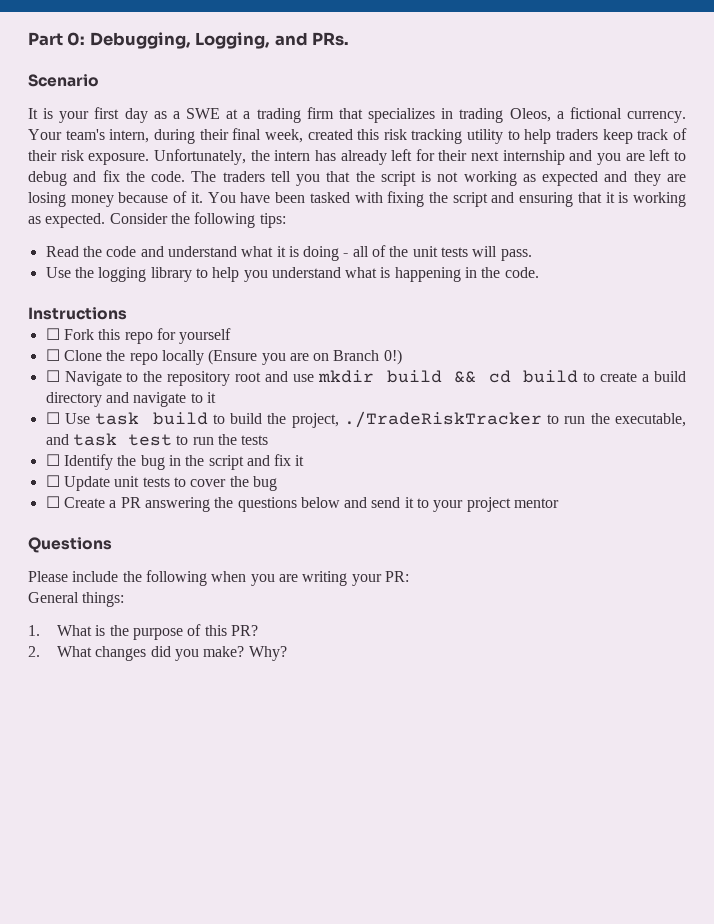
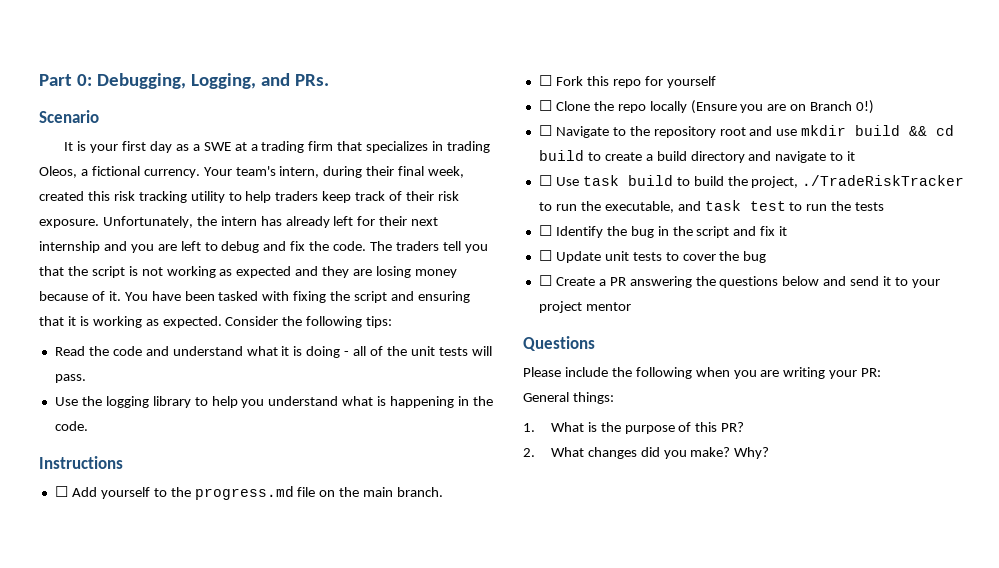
(127, 313) none -> [54,486,444,500] // ☐ Add yourself to the progress.md file on the main branch.

